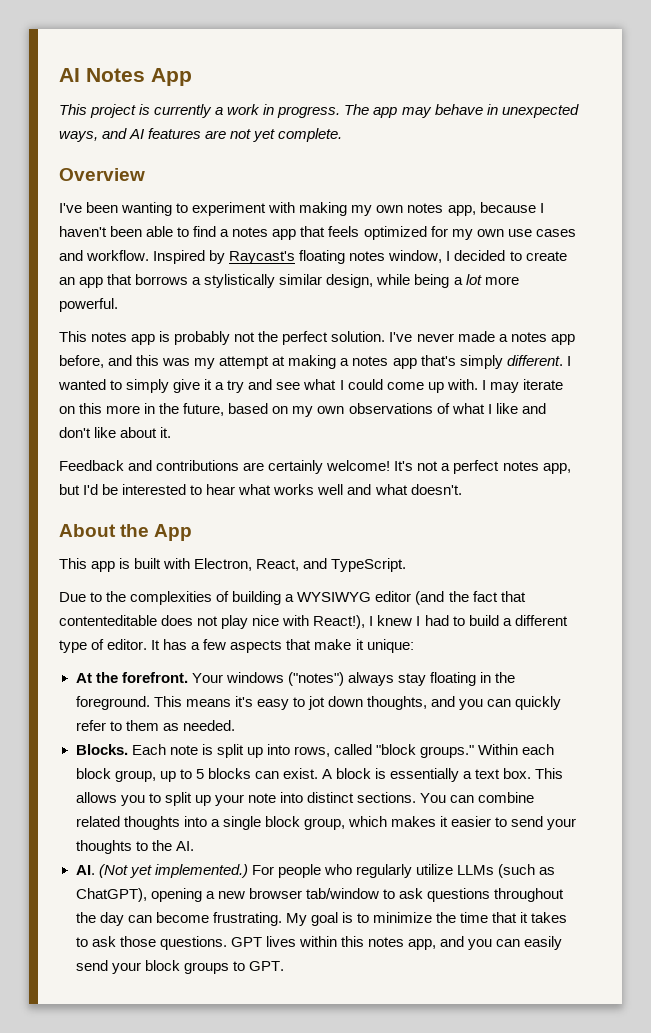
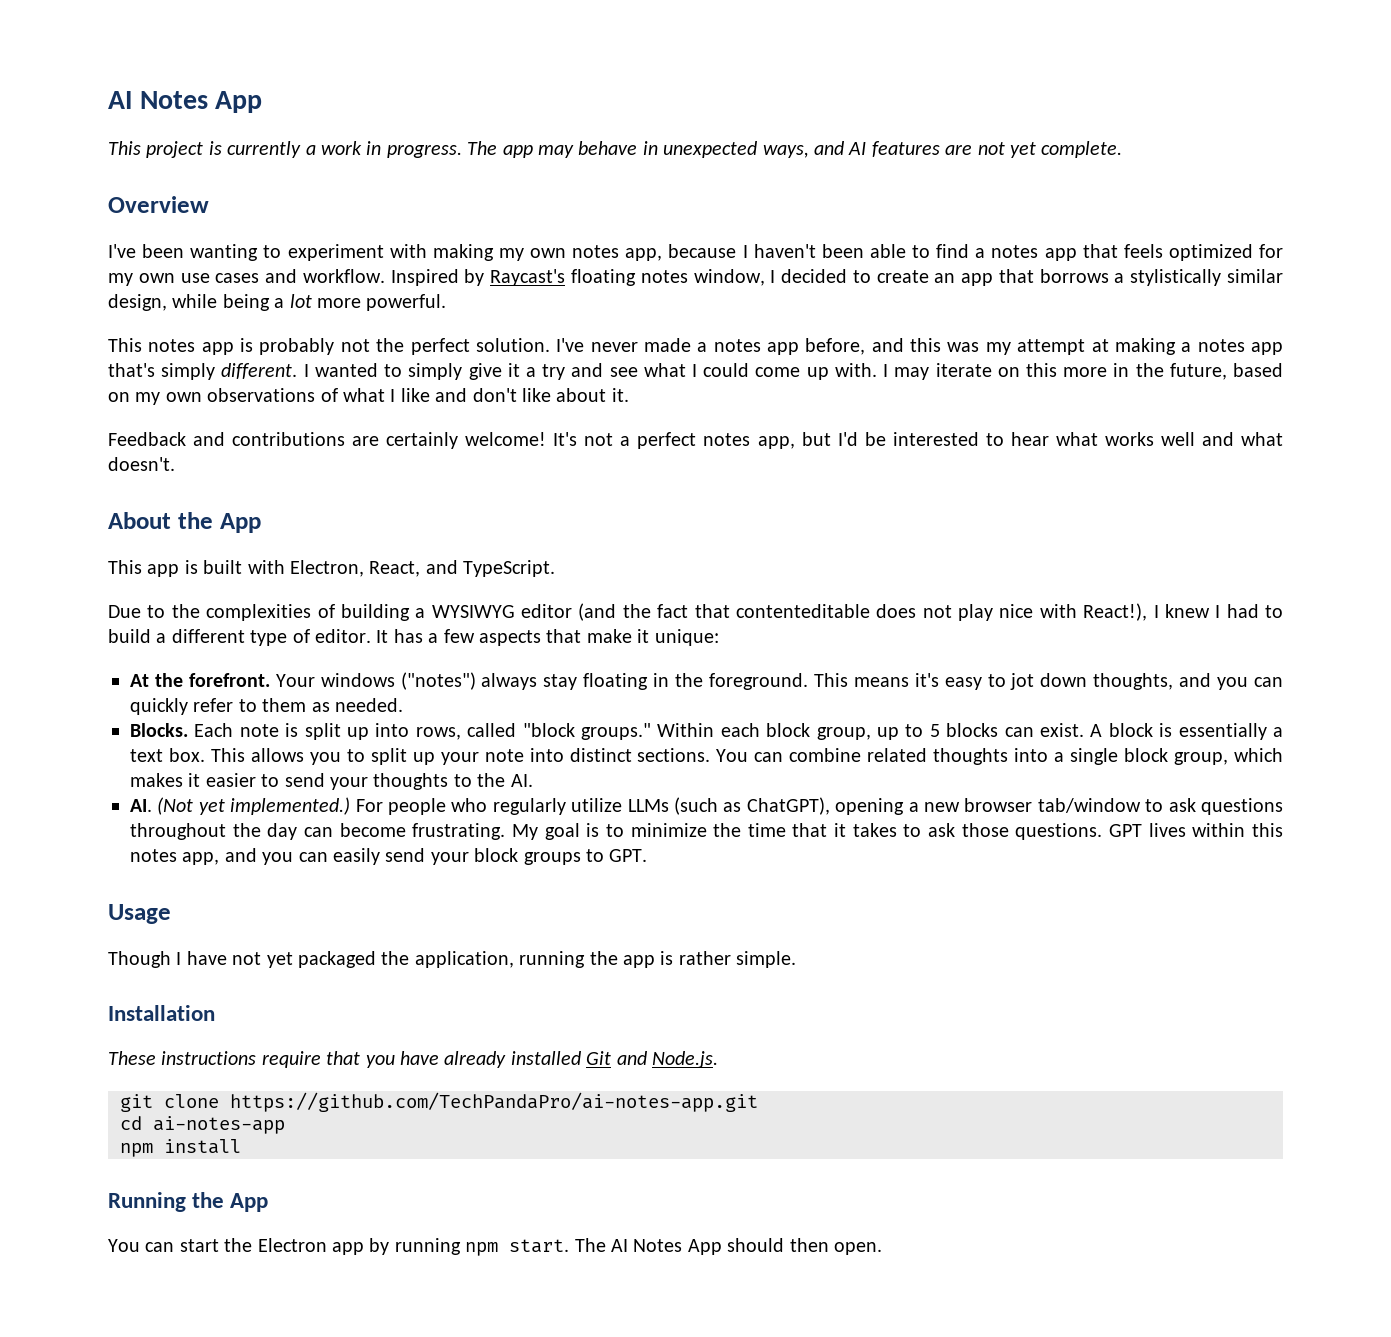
(284, 966) none -> [108,904,171,924] [108,951,797,968] [108,1005,215,1021] [108,1051,718,1068] [120,1092,758,1112] [120,1116,285,1134] [120,1139,241,1157] [108,1192,269,1212] [108,1238,882,1256] // Usage // Though I have not yet packaged the application, running the app is rather simple. // Installation // These instructions require that you have already installed Git and Node.js. // git clone https://github.com/TechPandaPro/ai-notes-app.git // cd ai-notes-app // npm install // Running the App // You can start the Electron app by running npm start. The AI Notes App should then open.

